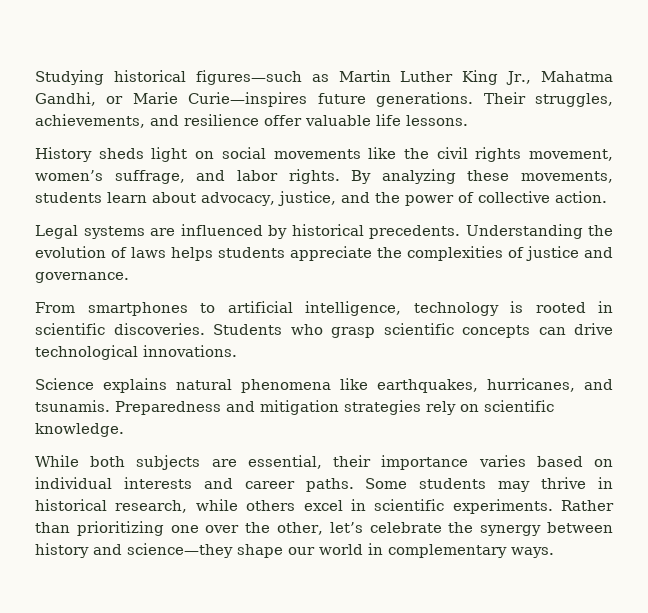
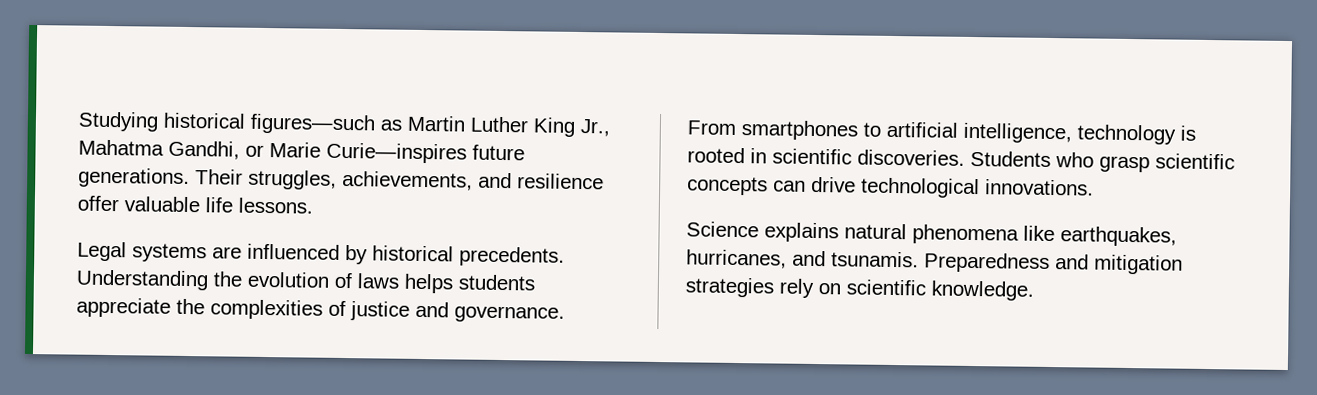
[35,147,613,162] [35,169,613,184] [35,191,607,206] // History sheds light on social movements like the civil rights movement, women’s suffrage, and labor rights. By analyzing these movements, students learn about advocacy, justice, and the power of collective action. -> (313, 205) none
[35,455,613,470] [35,477,614,492] [35,499,614,514] [35,521,613,536] [35,543,554,558] // While both subjects are essential, their importance varies based on individual interests and career paths. Some students may thrive in historical research, while others excel in scientific experiments. Rather than prioritizing one over the other, let’s celebrate the synergy between history and science—they shape our world in complementary ways. -> (1034, 290) none

